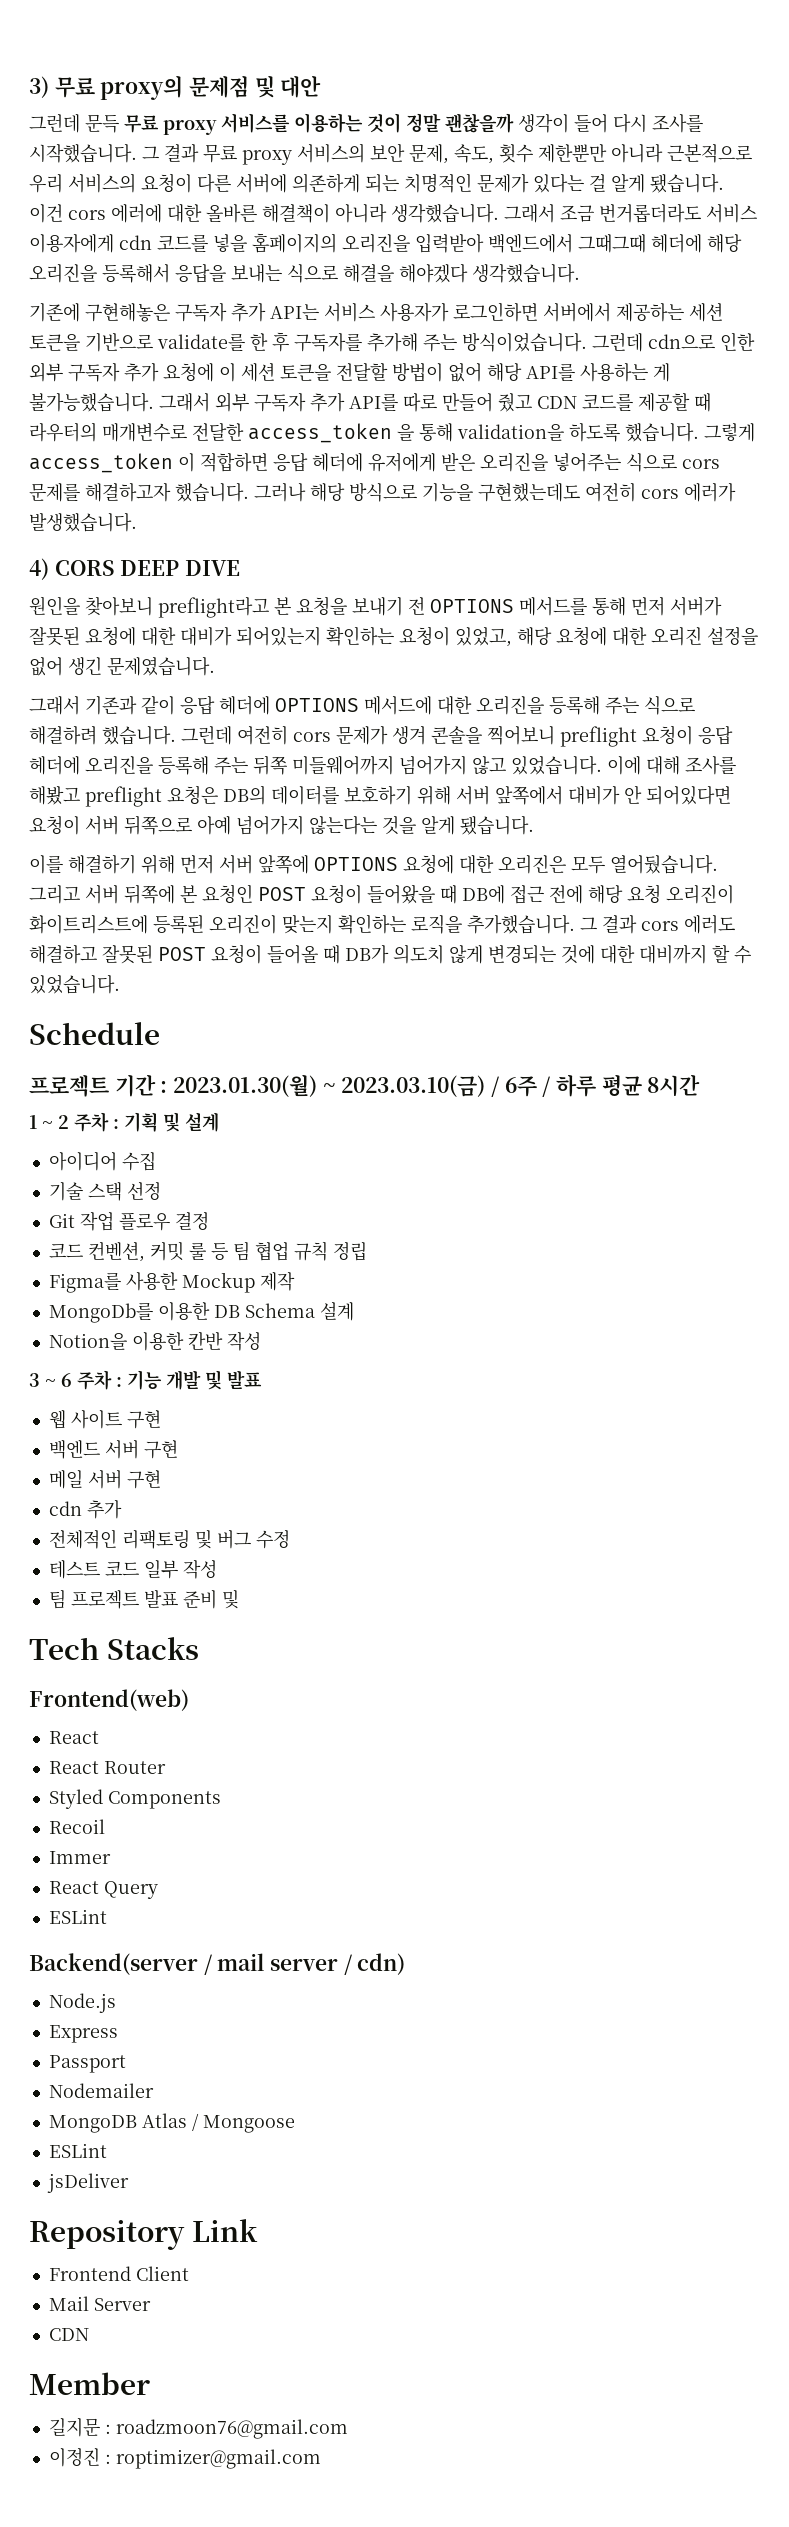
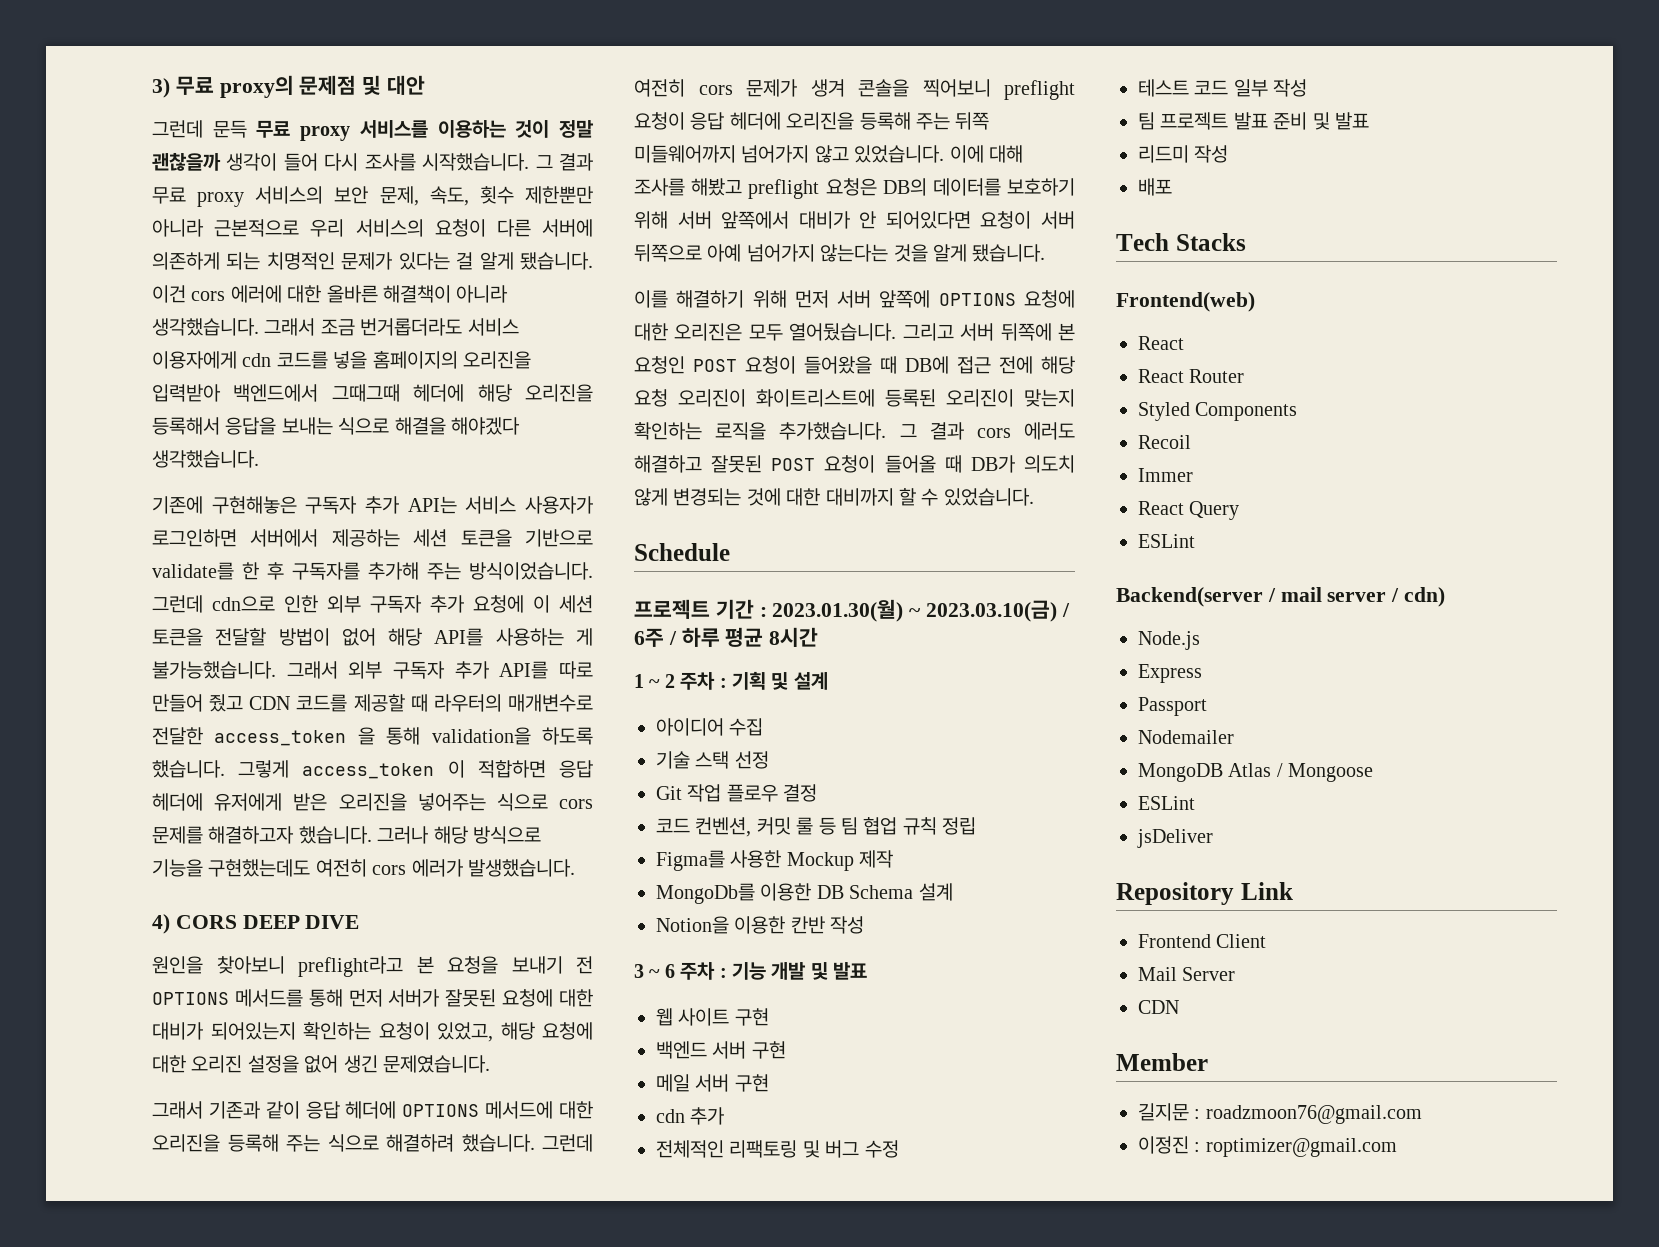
(239, 1599) none -> [1335,112,1369,130] [1138,145,1229,163] [1138,178,1172,196] 발표 // 리드미 작성 // 배포

